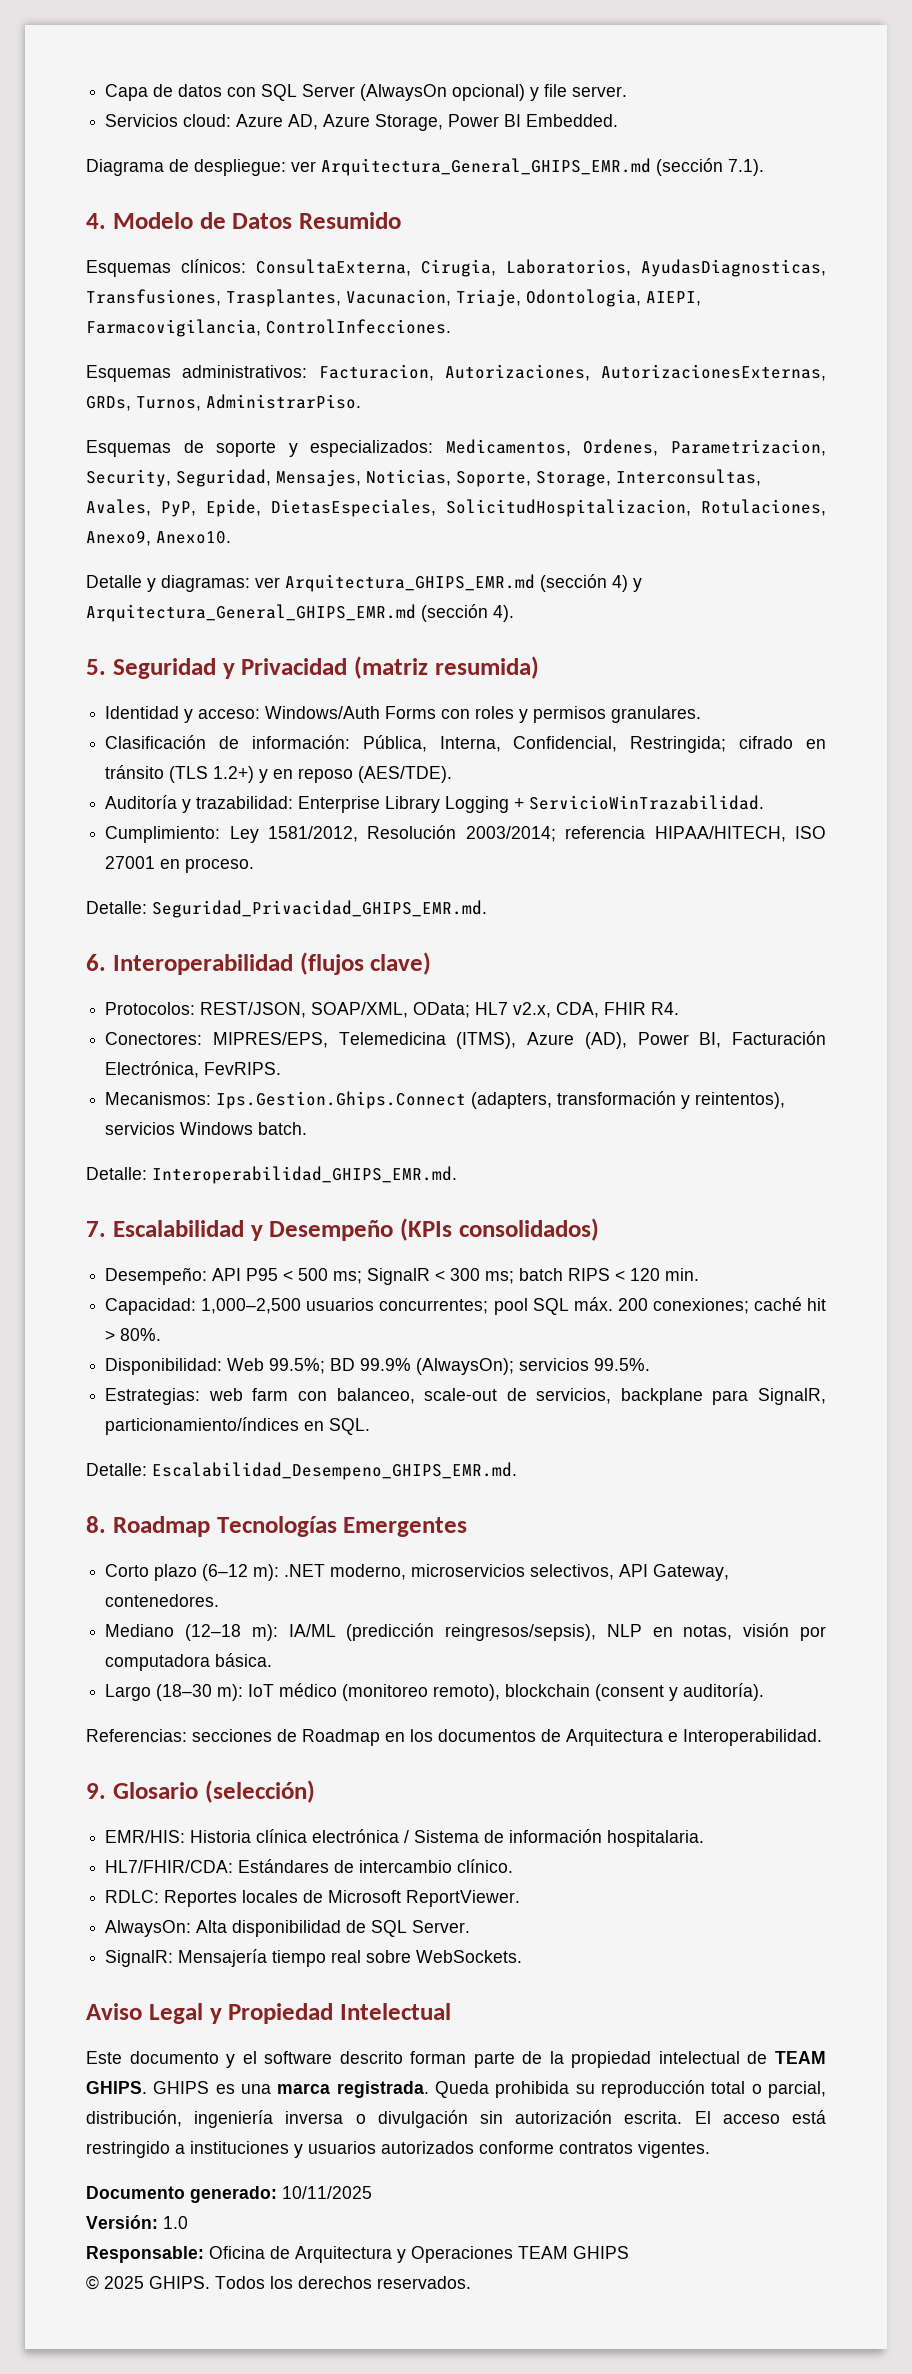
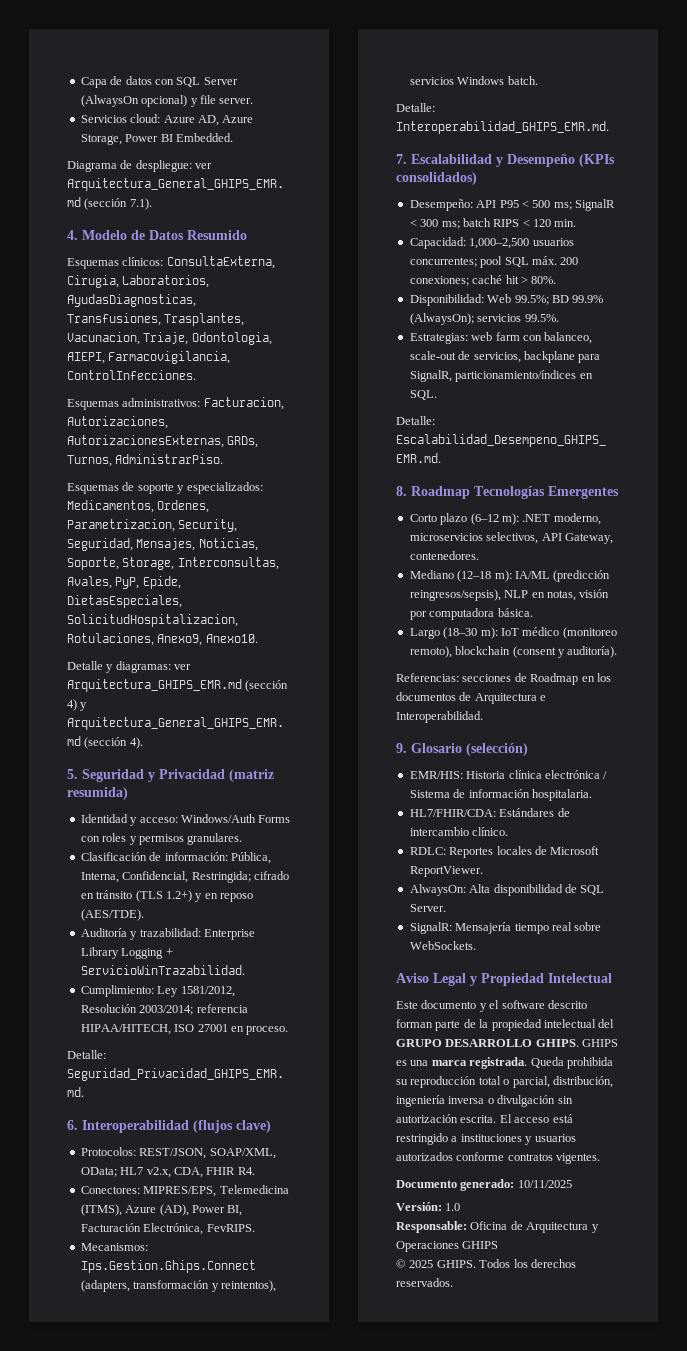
[747,2051,827,2064] de TEAM -> [598,1019,615,1028] [396,1039,533,1047] del GRUPO DESARROLLO
[518,2246,568,2259] TEAM -> (459, 1246) none

